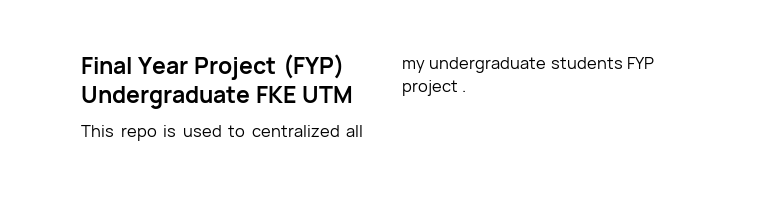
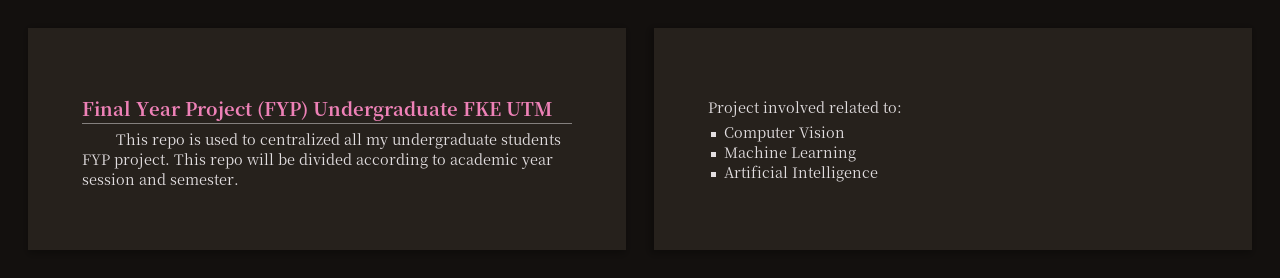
[402,80,467,96] project . -> [114,153,553,169] [82,173,239,185] [708,101,902,117] [723,126,845,142] [723,146,856,162] [723,165,878,182] project. This repo will be divided according to academic year session and semester. // Project involved related to: // Computer Vision // Machine Learning // Artificial Intelligence

